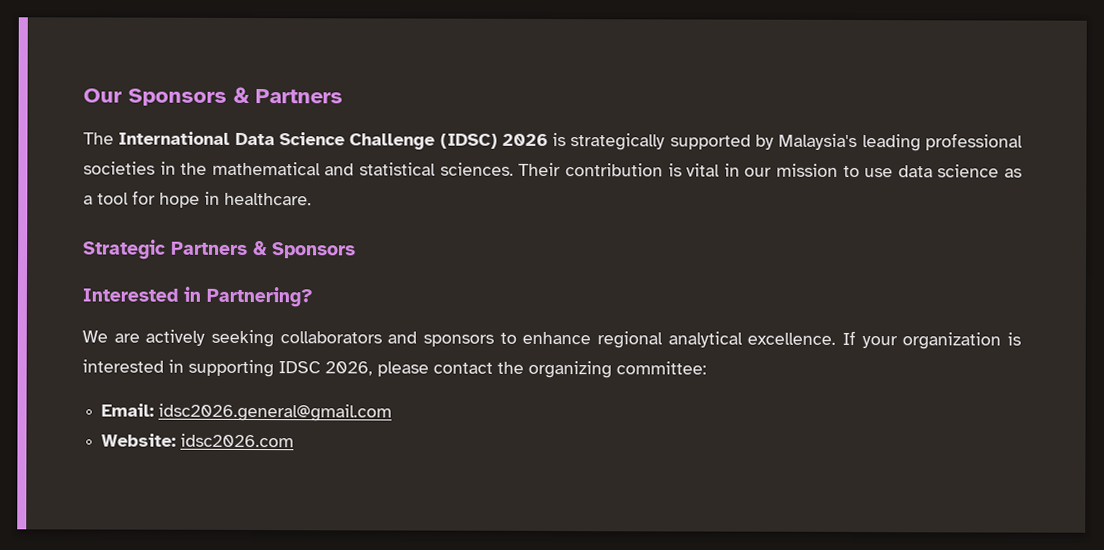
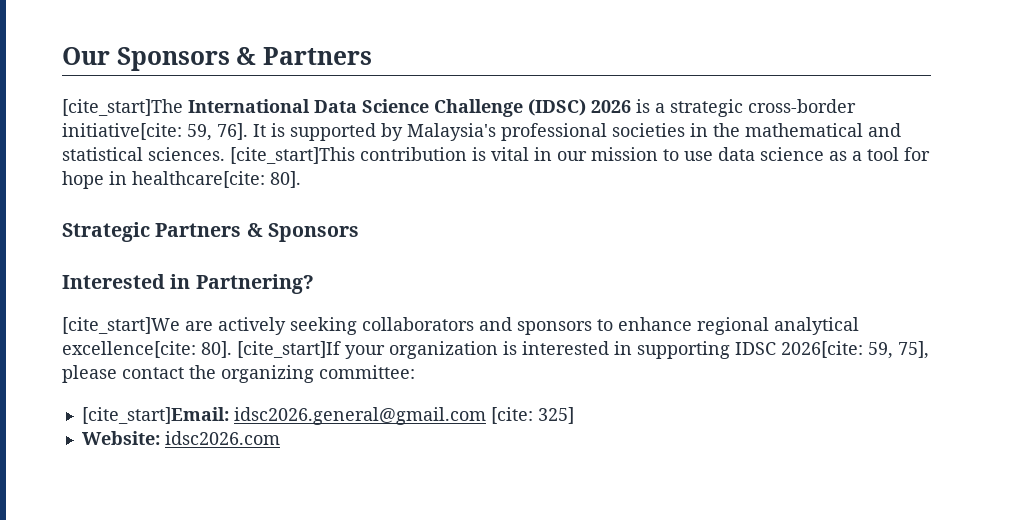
[83,132,114,145] The -> [62,99,183,116] [cite_start]The
[570,133,666,151] strategically -> [655,99,856,117] [62,123,285,141] a strategic cross-border initiative[cite: 59, 76]. It is
[861,134,921,152] leading -> (496, 132) none
[518,162,562,177] Their -> [230,147,355,164] [cite_start]This
[224,192,312,206] healthcare. -> [132,171,301,188] healthcare[cite: 80].
[82,330,108,343] We -> [62,317,180,334] [cite_start]We
[747,330,856,346] excellence. If -> [62,341,341,358] excellence[cite: 80]. [cite_start]If
[325,361,373,376] 2026, -> [781,341,929,359] 2026[cite: 59, 75],
[101,403,155,417] Email: -> [81,407,229,424] [cite_start]Email:
(393, 412) none -> [490,407,574,424] [cite: 325]

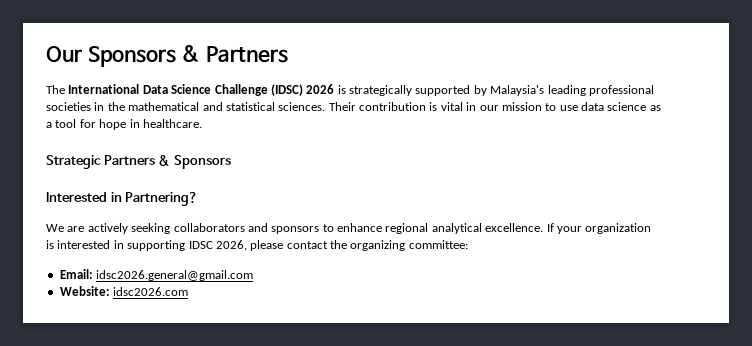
[62,99,183,116] [cite_start]The -> [46,85,65,94] The
[655,99,856,117] [62,123,285,141] a strategic cross-border initiative[cite: 59, 76]. It is -> [349,85,412,96] strategically
(496, 132) none -> [547,85,586,96] leading
[230,147,355,164] [cite_start]This -> [328,102,356,111] Their
[132,171,301,188] healthcare[cite: 80]. -> [142,119,202,128] healthcare.
[62,317,180,334] [cite_start]We -> [46,224,64,232] We
[62,341,341,358] excellence[cite: 80]. [cite_start]If -> [485,223,554,232] excellence. If
[781,341,929,359] 2026[cite: 59, 75], -> [215,240,247,251] 2026,
[81,407,229,424] [cite_start]Email: -> [59,269,93,279] Email:
[490,407,574,424] [cite: 325] -> (254, 275) none

